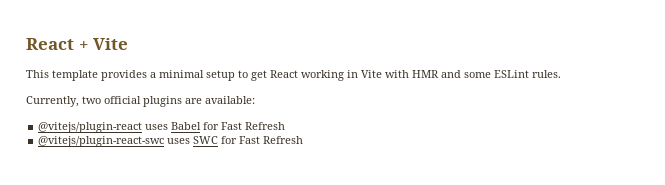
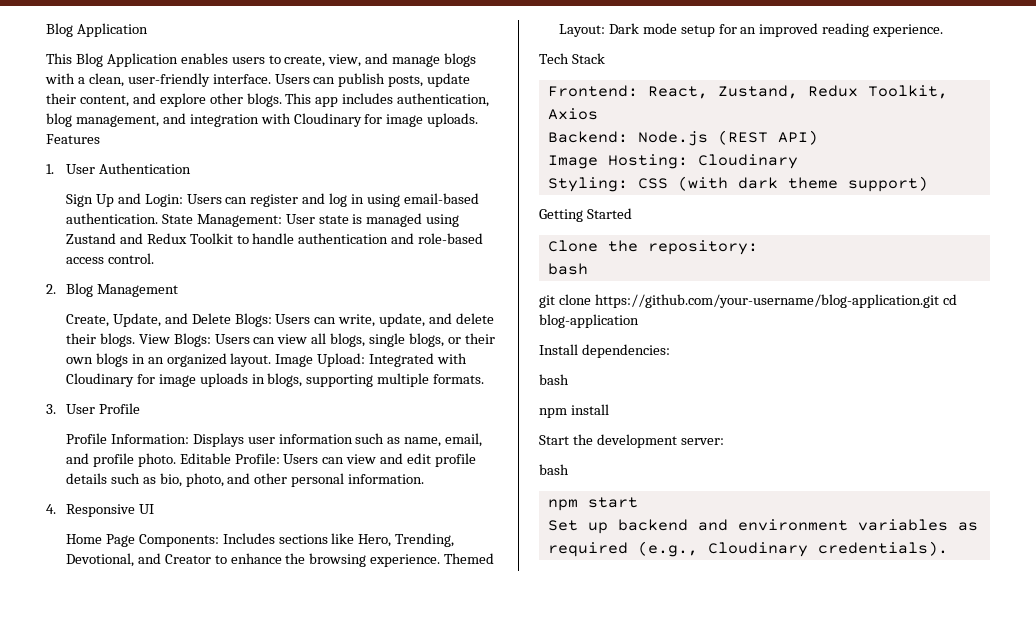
[26,38,129,50] [26,70,561,81] [26,96,255,107] [38,122,286,133] [38,136,304,147] React + Vite // This template provides a minimal setup to get React working in Vite with HMR and some ESLint rules. // Currently, two official plugins are available: // @vitejs/plugin-react uses Babel for Fast Refresh // @vitejs/plugin-react-swc uses SWC for Fast Refresh -> [46,23,148,37] [46,53,477,67] [45,73,471,87] [46,93,490,107] [46,113,479,127] [46,134,100,144] [46,163,191,174] [65,193,479,207] [65,213,460,227] [65,233,484,244] [65,253,154,264] [46,283,178,297] [65,313,495,327] [65,333,495,347] [65,353,468,367] [65,373,485,387] [46,403,140,414] [65,433,483,447] [65,453,477,467] [65,473,425,487] [46,504,154,517] [65,533,455,547] [65,553,495,567] [558,23,944,37] [539,53,605,64] [547,85,948,99] [547,108,598,120] [547,130,818,146] [547,154,798,169] [547,176,928,192] [539,208,632,222] [547,240,758,255] [547,263,588,275] [539,294,957,308] [539,314,639,328] [539,344,670,358] [539,374,569,385] [539,404,609,418] [539,434,724,448] [539,464,569,475] [547,497,638,511] [547,519,978,534] [547,541,948,557] Blog Application // This Blog Application enables users to create, view, and manage blogs with a clean, user-friendly interface. Users can publish posts, update their content, and explore other blogs. This app includes authentication, blog management, and integration with Cloudinary for image uploads. Features // 1. User Authentication // Sign Up and Login: Users can register and log in using email-based authentication. State Management: User state is managed using Zustand and Redux Toolkit to handle authentication and role-based access control. // 2. Blog Management // Create, Update, and Delete Blogs: Users can write, update, and delete their blogs. View Blogs: Users can view all blogs, single blogs, or their own blogs in an organized layout. Image Upload: Integrated with Cloudinary for image uploads in blogs, supporting multiple formats. // 3. User Profile // Profile Information: Displays user information such as name, email, and profile photo. Editable Profile: Users can view and edit profile details such as bio, photo, and other personal information. // 4. Responsive UI // Home Page Components: Includes sections like Hero, Trending, Devotional, and Creator to enhance the browsing experience. Themed Layout: Dark mode setup for an improved reading experience. // Tech Stack // Frontend: React, Zustand, Redux Toolkit, Axios // Backend: Node.js (REST API) // Image Hosting: Cloudinary // Styling: CSS (with dark theme support) // Getting Started // Clone the repository: // bash // git clone https://github.com/your-username/blog-application.git cd blog-application // Install dependencies: // bash // npm install // Start the development server: // bash // npm start // Set up backend and environment variables as required (e.g., Cloudinary credentials).

